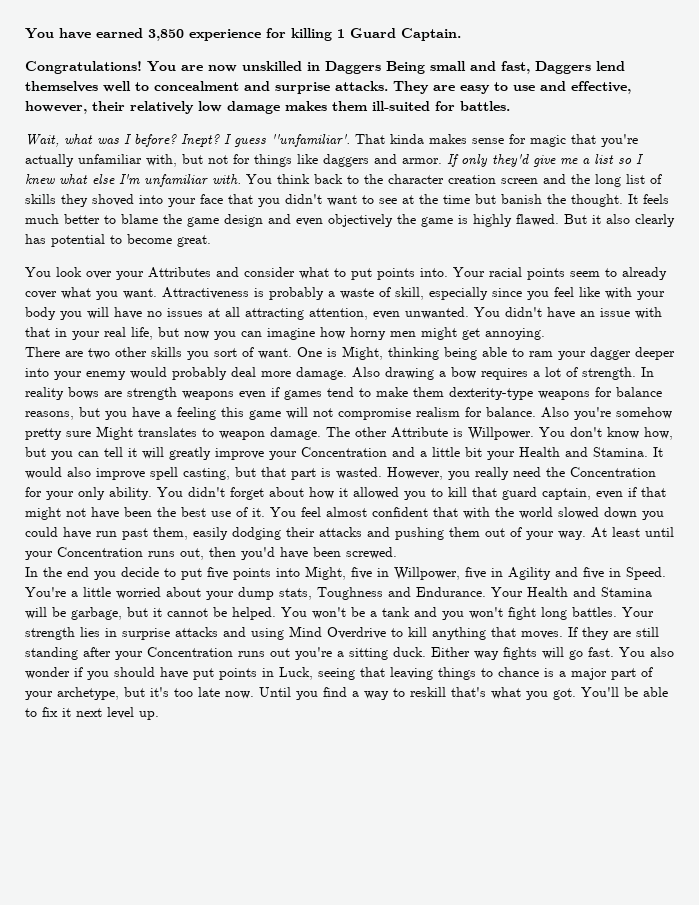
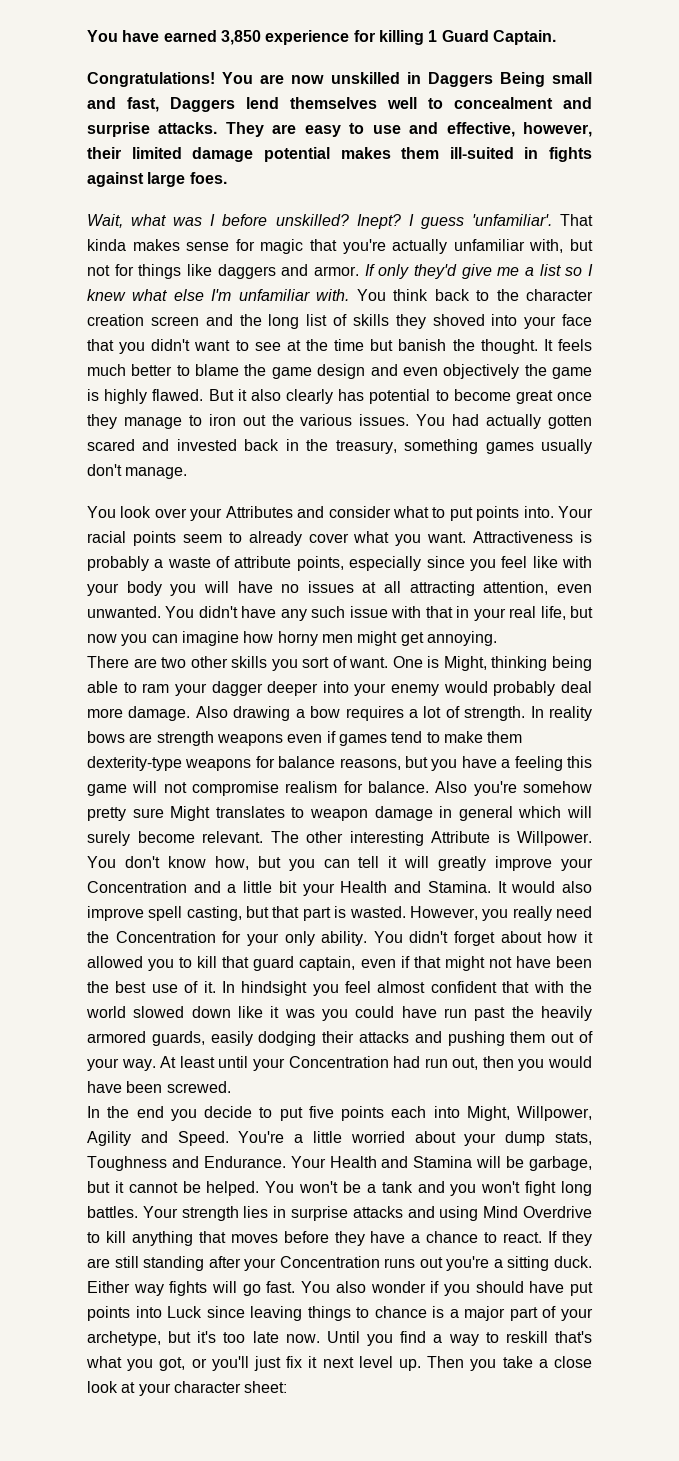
[130,101,510,114] relatively low damage makes them ill-suited for battles. -> [131,147,592,162] [87,172,227,187] limited damage potential makes them ill-suited in fights against large foes.
[134,134,177,147] before? -> [222,214,349,226] before unskilled?
[271,134,350,147] ''unfamiliar'. -> [471,214,552,226] 'unfamiliar'.
[177,235,211,247] great. -> [515,390,592,404] [87,414,593,429] [87,439,593,454] [87,464,188,479] great once they manage to iron out the various issues. You had actually gotten scared and invested back in the treasury, something games usually don't manage.
[395,287,424,300] skill, -> [234,556,344,571] attribute points,
[580,311,595,317] an -> [280,606,346,621] any such
[270,427,321,440] damage. -> [374,806,593,821] [87,831,263,846] damage in general which will surely become relevant.
(387, 432) none -> [349,831,424,846] interesting
[270,507,296,517] You -> [221,981,339,996] In hindsight you
(637, 513) none -> [238,1006,315,1018] like it was
[153,527,188,540] them, -> [511,1006,592,1021] [87,1031,205,1046] the heavily armored guards,
[148,547,275,560] runs out, then you'd -> [393,1056,592,1071] had run out, then you would
(271, 574) none -> [391,1106,427,1118] each
[351,567,621,580] five in Willpower, five in Agility and five in -> [517,1106,592,1121] [87,1131,168,1146] Willpower, Agility and
[521,631,563,639] moves. -> [230,1231,543,1246] moves before they have a chance to react.
[262,667,385,680] in Luck, seeing that -> [135,1306,245,1318] into Luck since
[553,687,668,700] [25,708,37,717] got. You'll be able to -> [159,1356,281,1371] got, or you'll just
(159, 715) none -> [427,1356,592,1371] [87,1381,288,1396] Then you take a close look at your character sheet:

